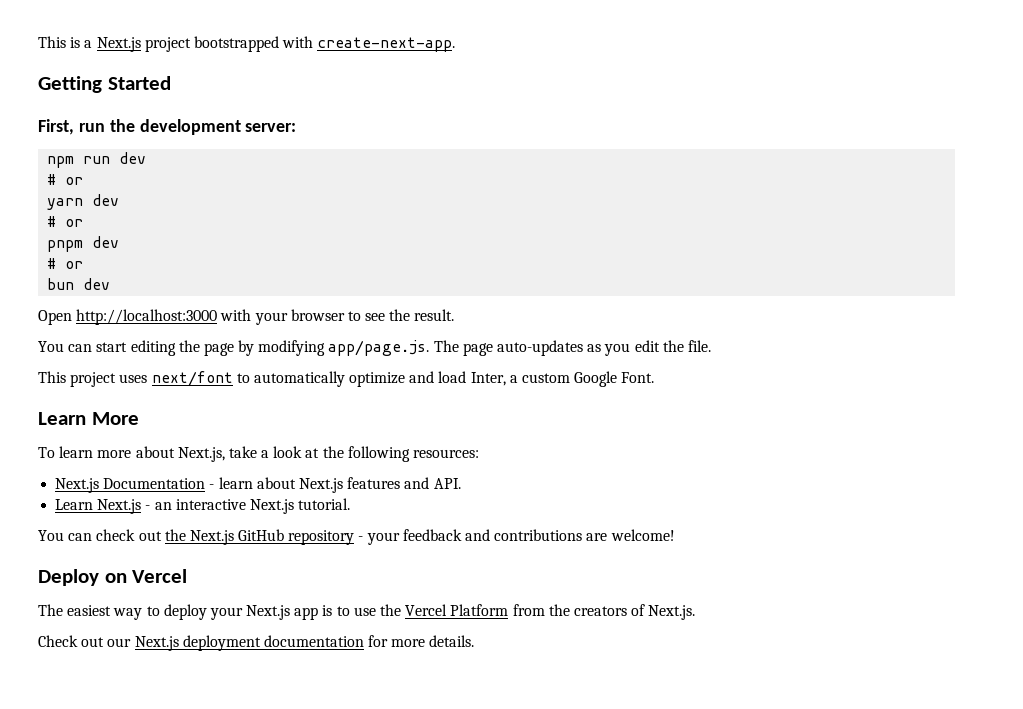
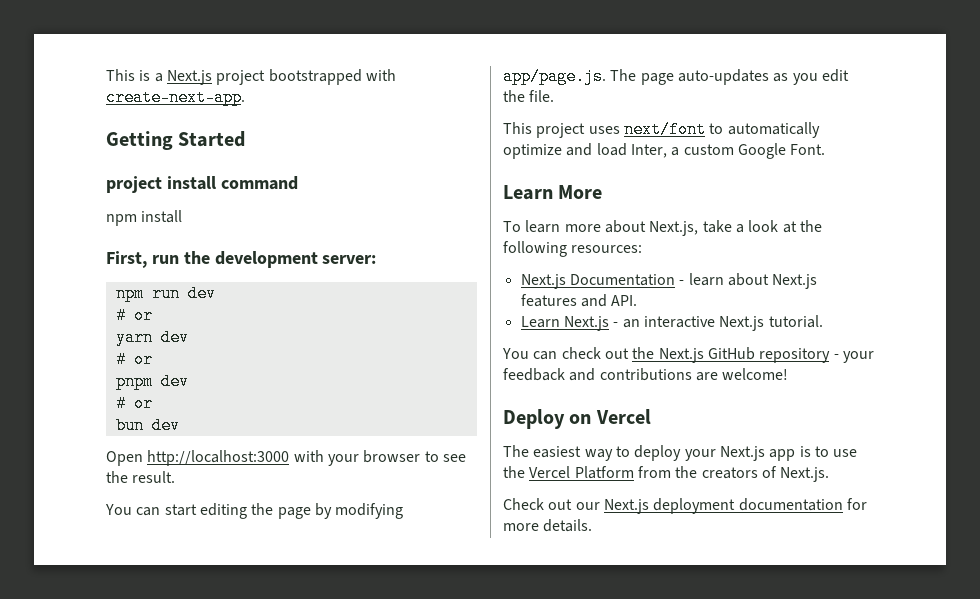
(171, 83) none -> [106,176,298,193] [106,210,183,226] // project install command // npm install

